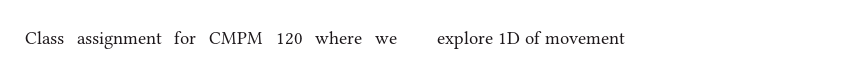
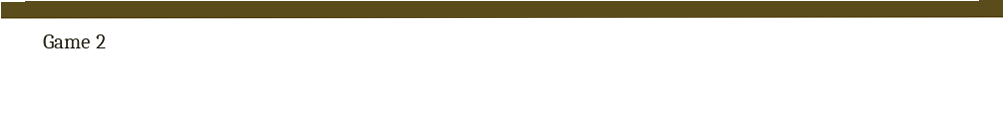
[25,31,625,49] Class assignment for CMPM 120 where we explore 1D of movement -> [42,34,106,49] Game 2

